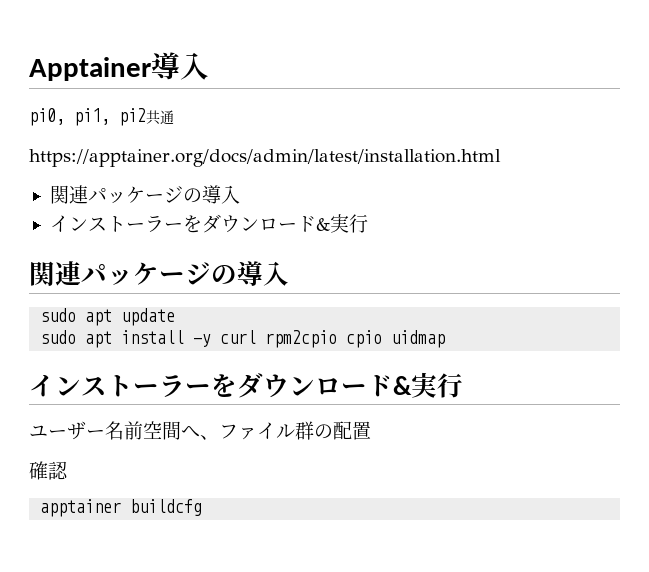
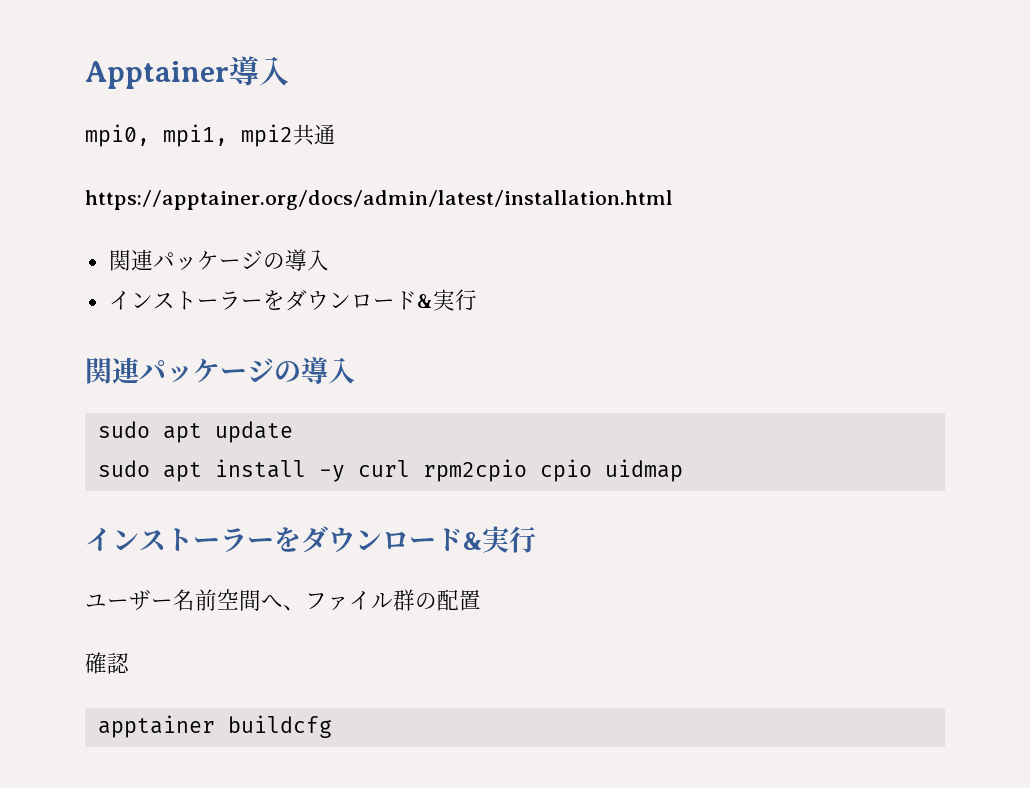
[29,108,146,126] pi0, pi1, pi2 -> [85,124,293,147] mpi0, mpi1, mpi2

